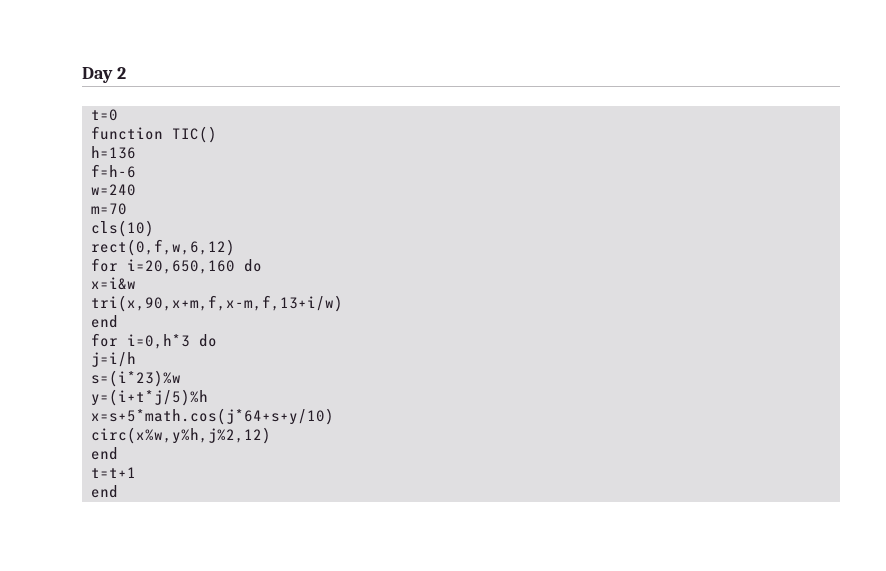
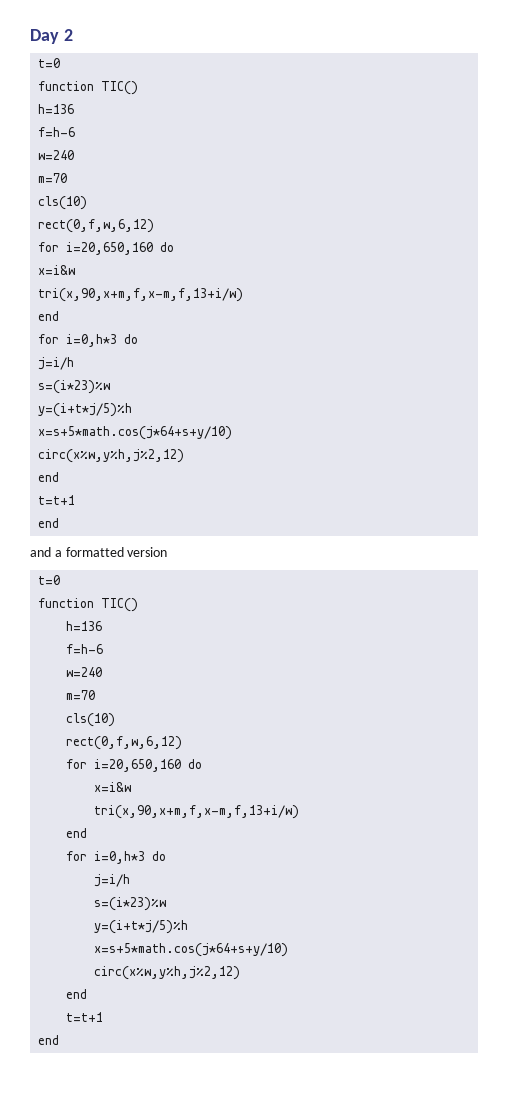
(119, 491) none -> [30,547,168,557] [38,575,61,585] [38,598,139,612] [66,621,103,631] [66,644,104,654] [66,667,103,677] [66,690,96,700] [66,713,116,727] [66,736,183,750] [66,759,203,772] [94,782,132,792] [94,805,300,819] [66,828,88,838] [66,851,167,864] [94,874,131,887] [94,897,167,911] [94,920,189,934] [94,943,289,957] [94,966,241,980] [66,989,88,999] [66,1012,104,1022] [38,1035,60,1045] // and a formatted version // t=0 // function TIC() // h=136 // f=h-6 // w=240 // m=70 // cls(10) // rect(0,f,w,6,12) // for i=20,650,160 do // x=i&w // tri(x,90,x+m,f,x-m,f,13+i/w) // end // for i=0,h*3 do // j=i/h // s=(i*23)%w // y=(i+t*j/5)%h // x=s+5*math.cos(j*64+s+y/10) // circ(x%w,y%h,j%2,12) // end // t=t+1 // end

